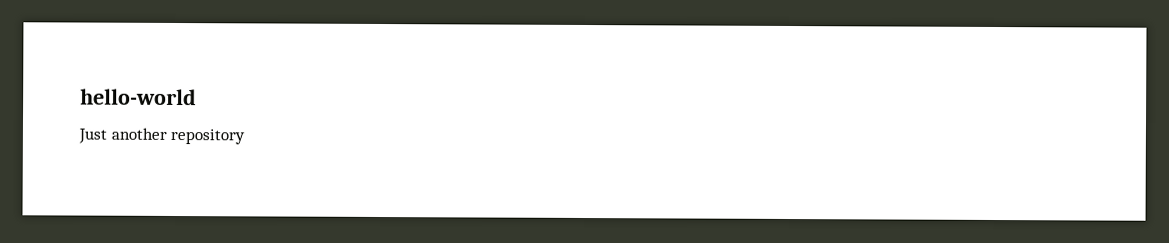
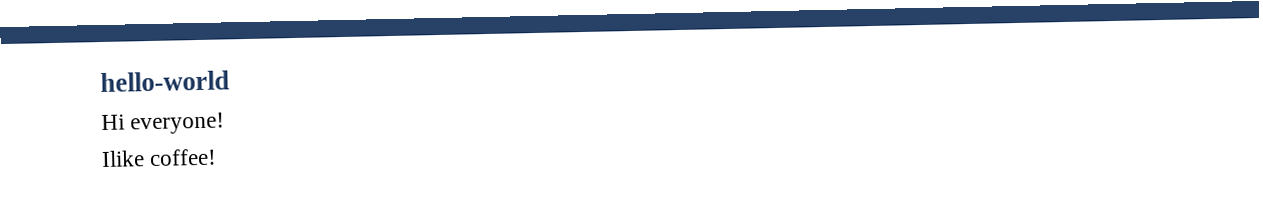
[78,127,246,145] Just another repository -> [101,112,226,135] [101,148,218,168] Hi everyone! // Ilike coffee!

